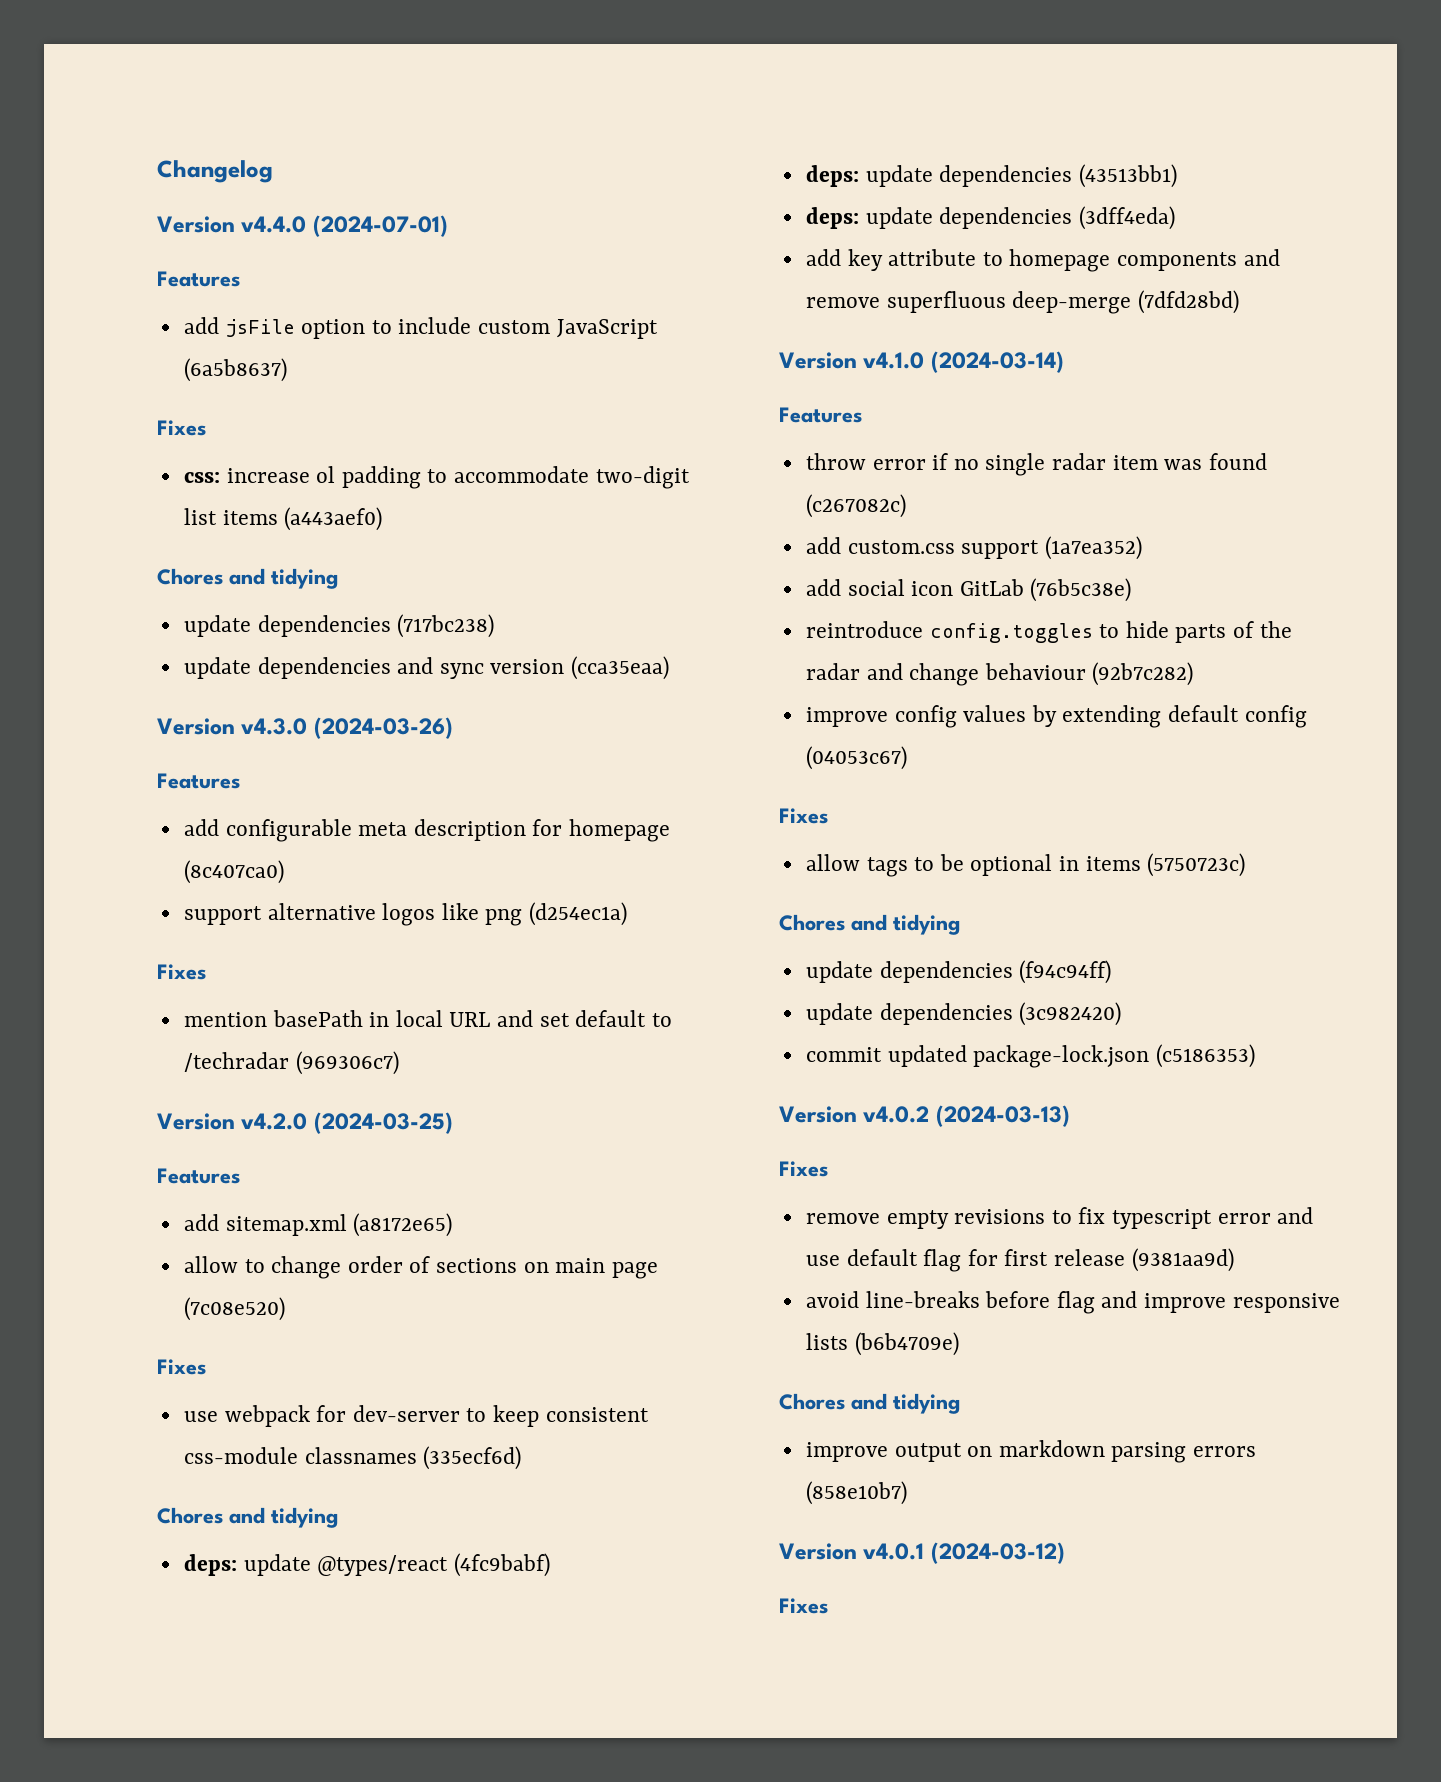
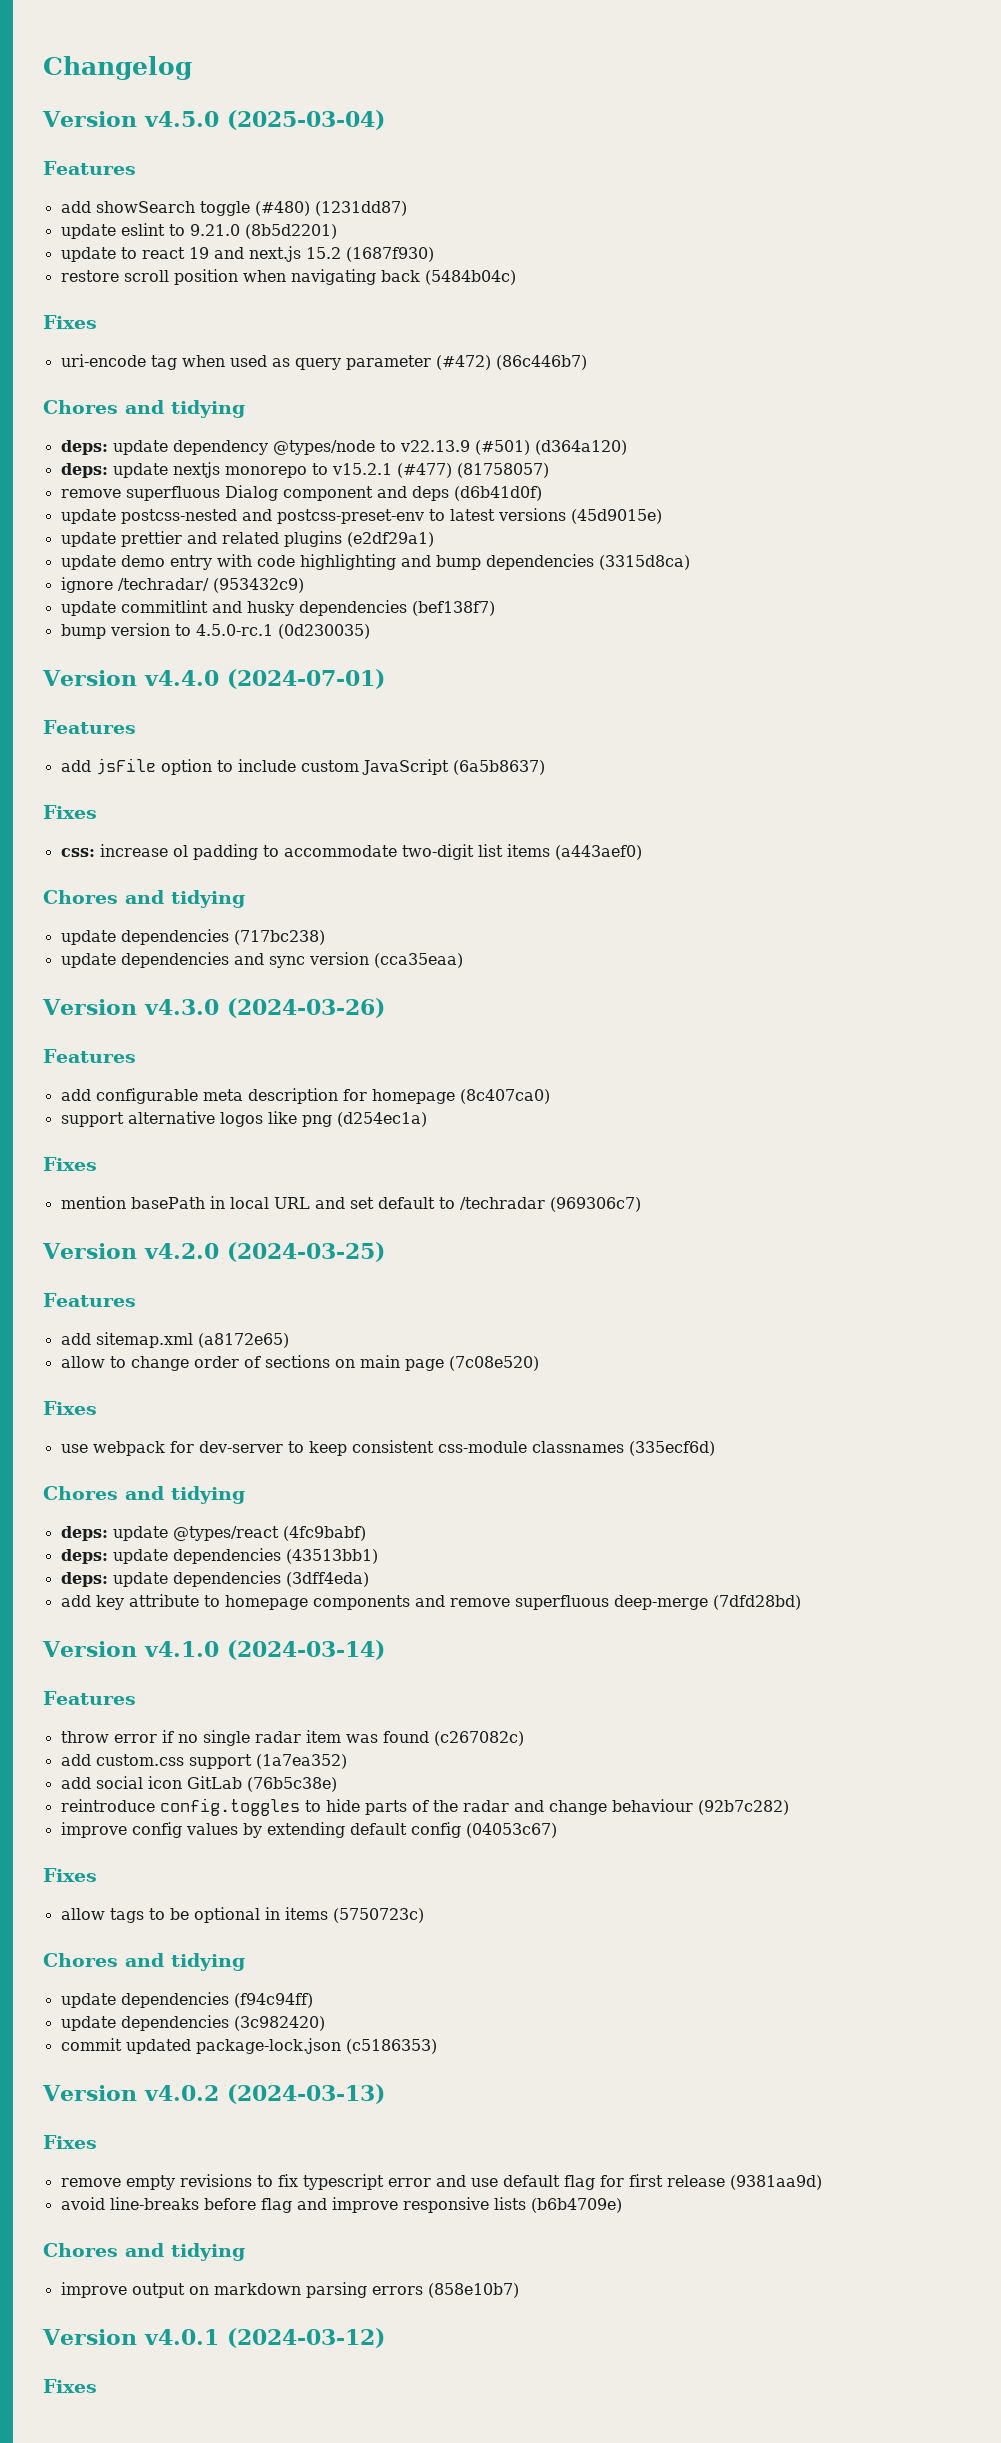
(273, 171) none -> [42,110,385,130] [43,161,136,175] [60,201,407,216] [60,223,337,239] [60,246,434,262] [60,269,516,285] [43,315,97,329] [60,354,587,370] [43,400,245,418] [60,440,627,455] [60,462,549,478] [60,485,542,501] [60,508,662,524] [60,531,434,547] [60,554,690,570] [60,577,304,593] [60,600,495,616] [60,623,370,639] // Version v4.5.0 (2025-03-04) // Features // add showSearch toggle (#480) (1231dd87) // update eslint to 9.21.0 (8b5d2201) // update to react 19 and next.js 15.2 (1687f930) // restore scroll position when navigating back (5484b04c) // Fixes // uri-encode tag when used as query parameter (#472) (86c446b7) // Chores and tidying // deps: update dependency @types/node to v22.13.9 (#501) (d364a120) // deps: update nextjs monorepo to v15.2.1 (#477) (81758057) // remove superfluous Dialog component and deps (d6b41d0f) // update postcss-nested and postcss-preset-env to latest versions (45d9015e) // update prettier and related plugins (e2df29a1) // update demo entry with code highlighting and bump dependencies (3315d8ca) // ignore /techradar/ (953432c9) // update commitlint and husky dependencies (bef138f7) // bump version to 4.5.0-rc.1 (0d230035)

